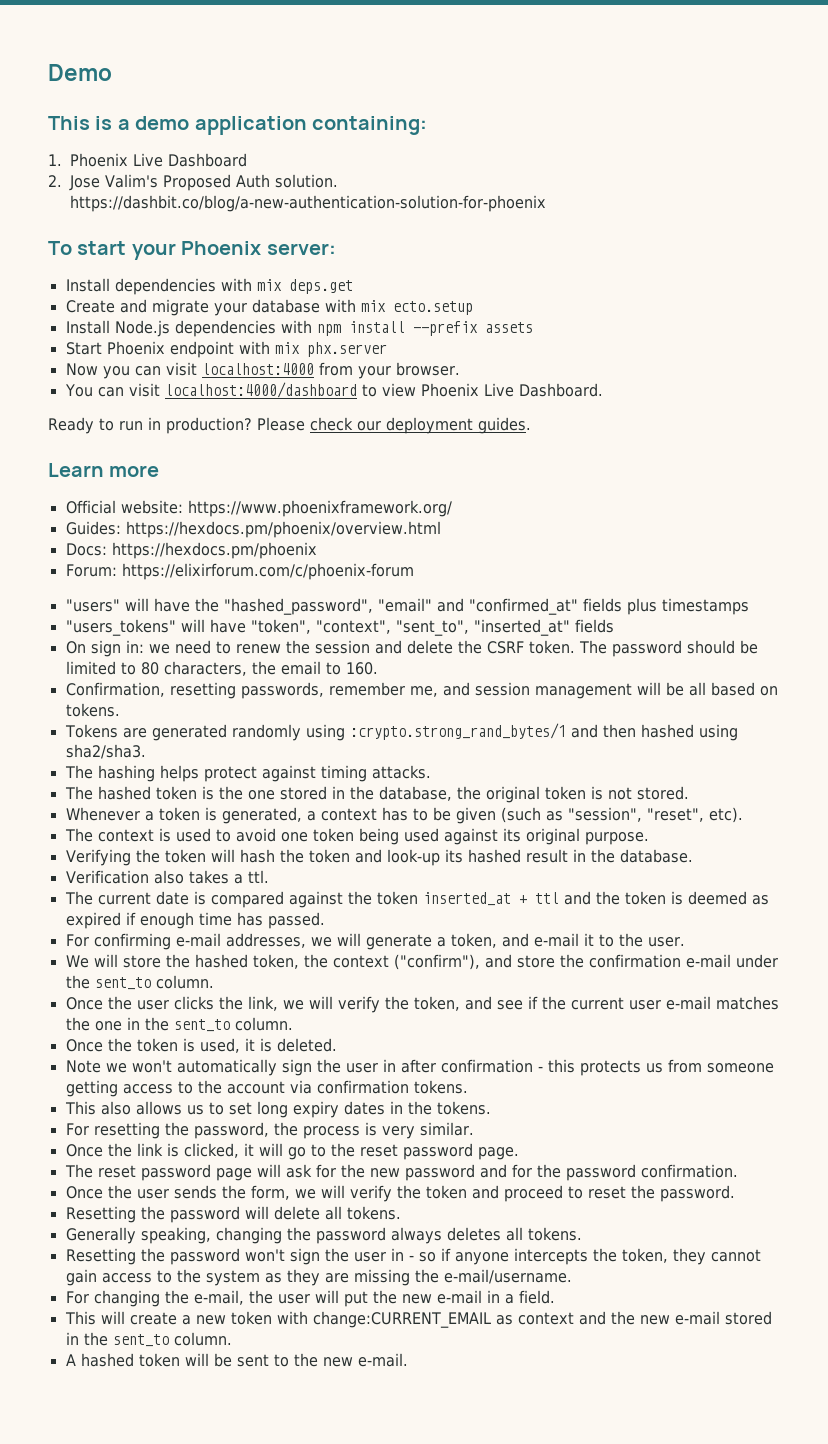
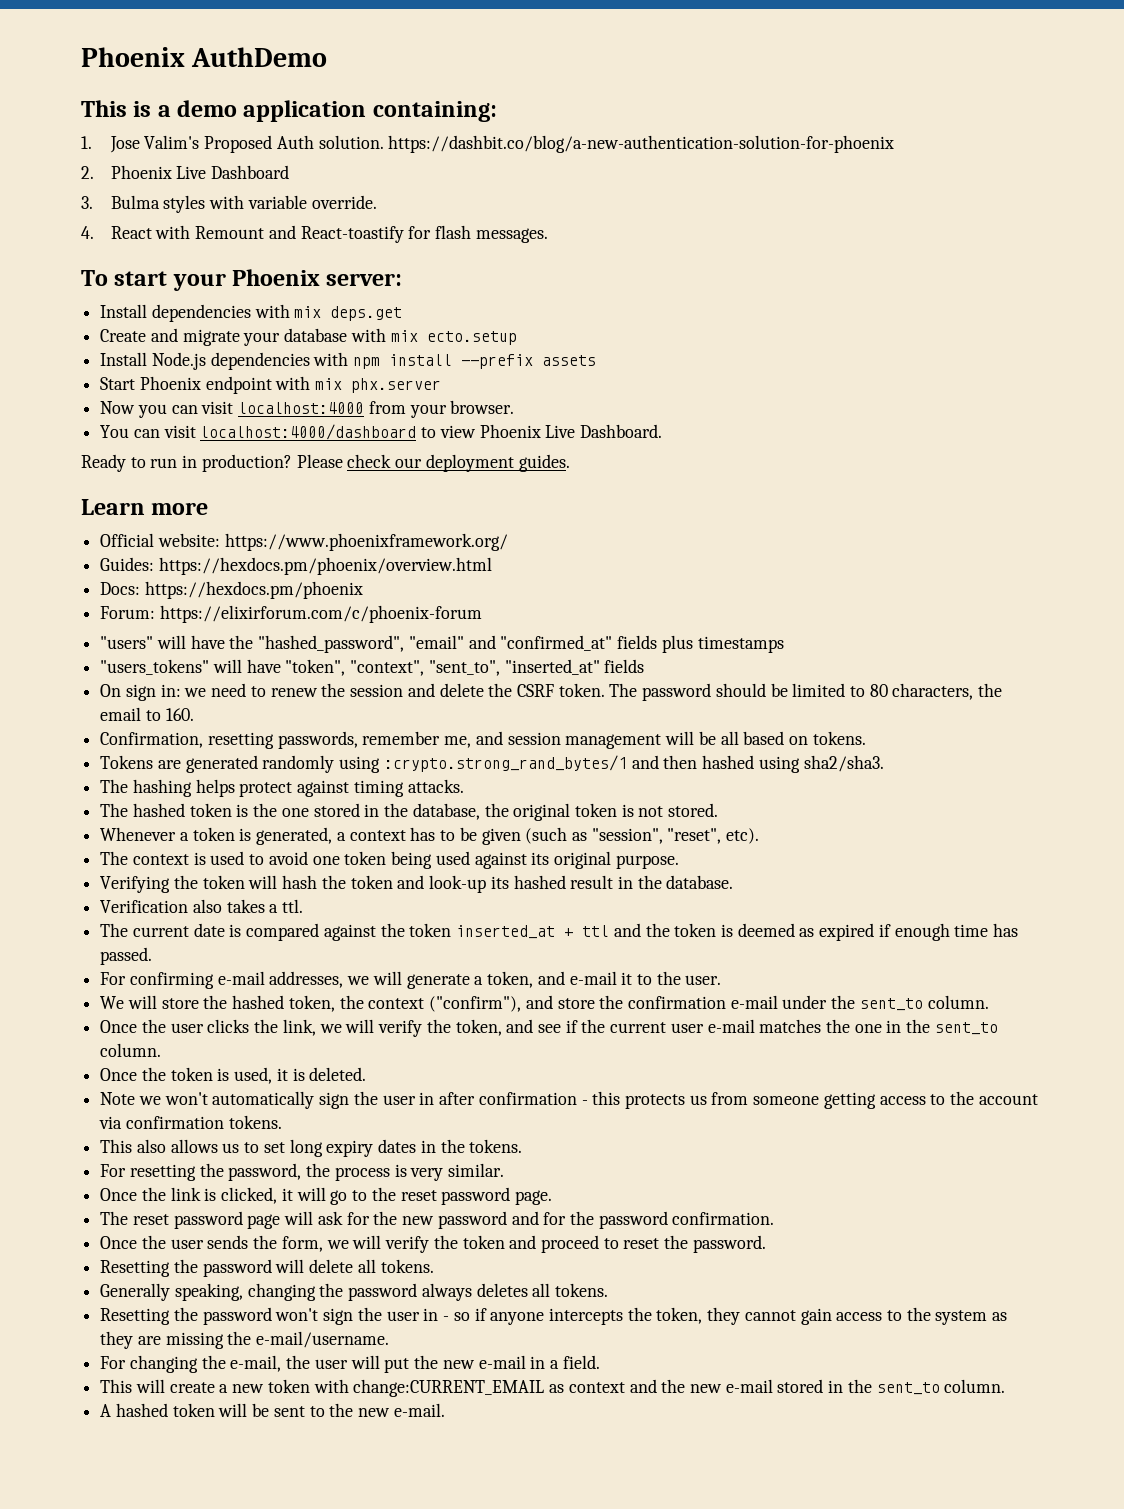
[48,64,112,81] Demo -> [81,47,328,67] Phoenix AuthDemo
[70,153,247,167] [48,175,62,187] Phoenix Live Dashboard // 2. -> (92, 142) none
(546, 203) none -> [81,165,290,179] [81,195,377,213] [81,225,548,243] // 2. Phoenix Live Dashboard // 3. Bulma styles with variable override. // 4. React with Remount and React-toastify for flash messages.

